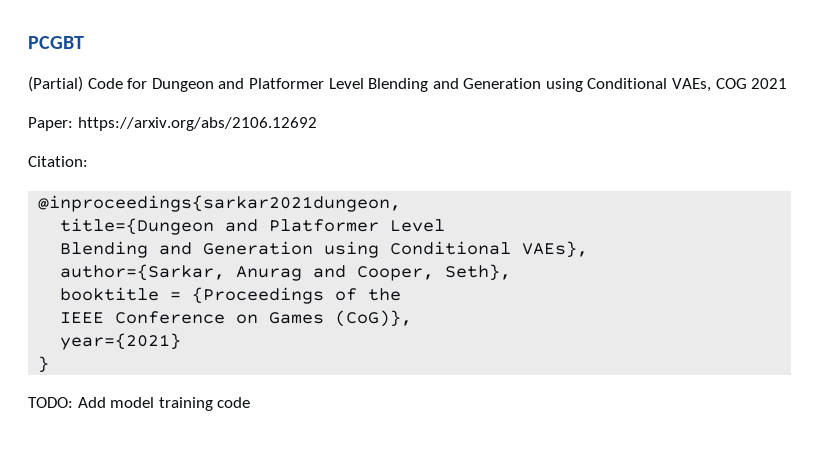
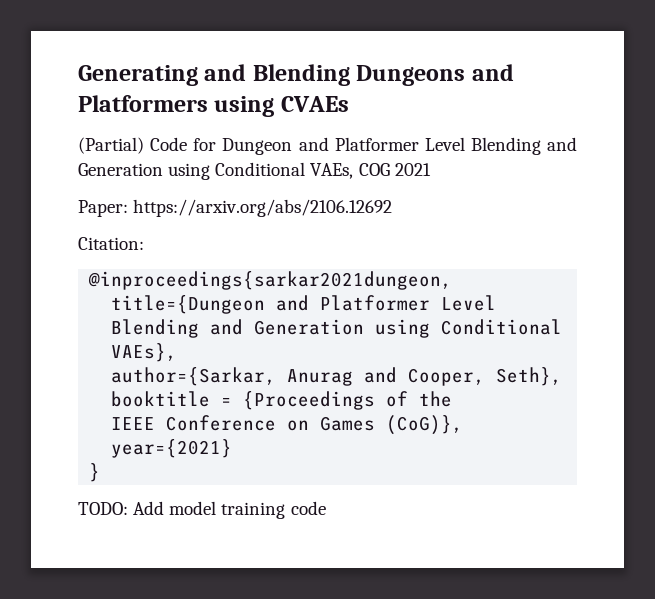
[28,36,84,49] PCGBT -> [78,64,514,86] [78,95,349,117] Generating and Blending Dungeons and Platformers using CVAEs

